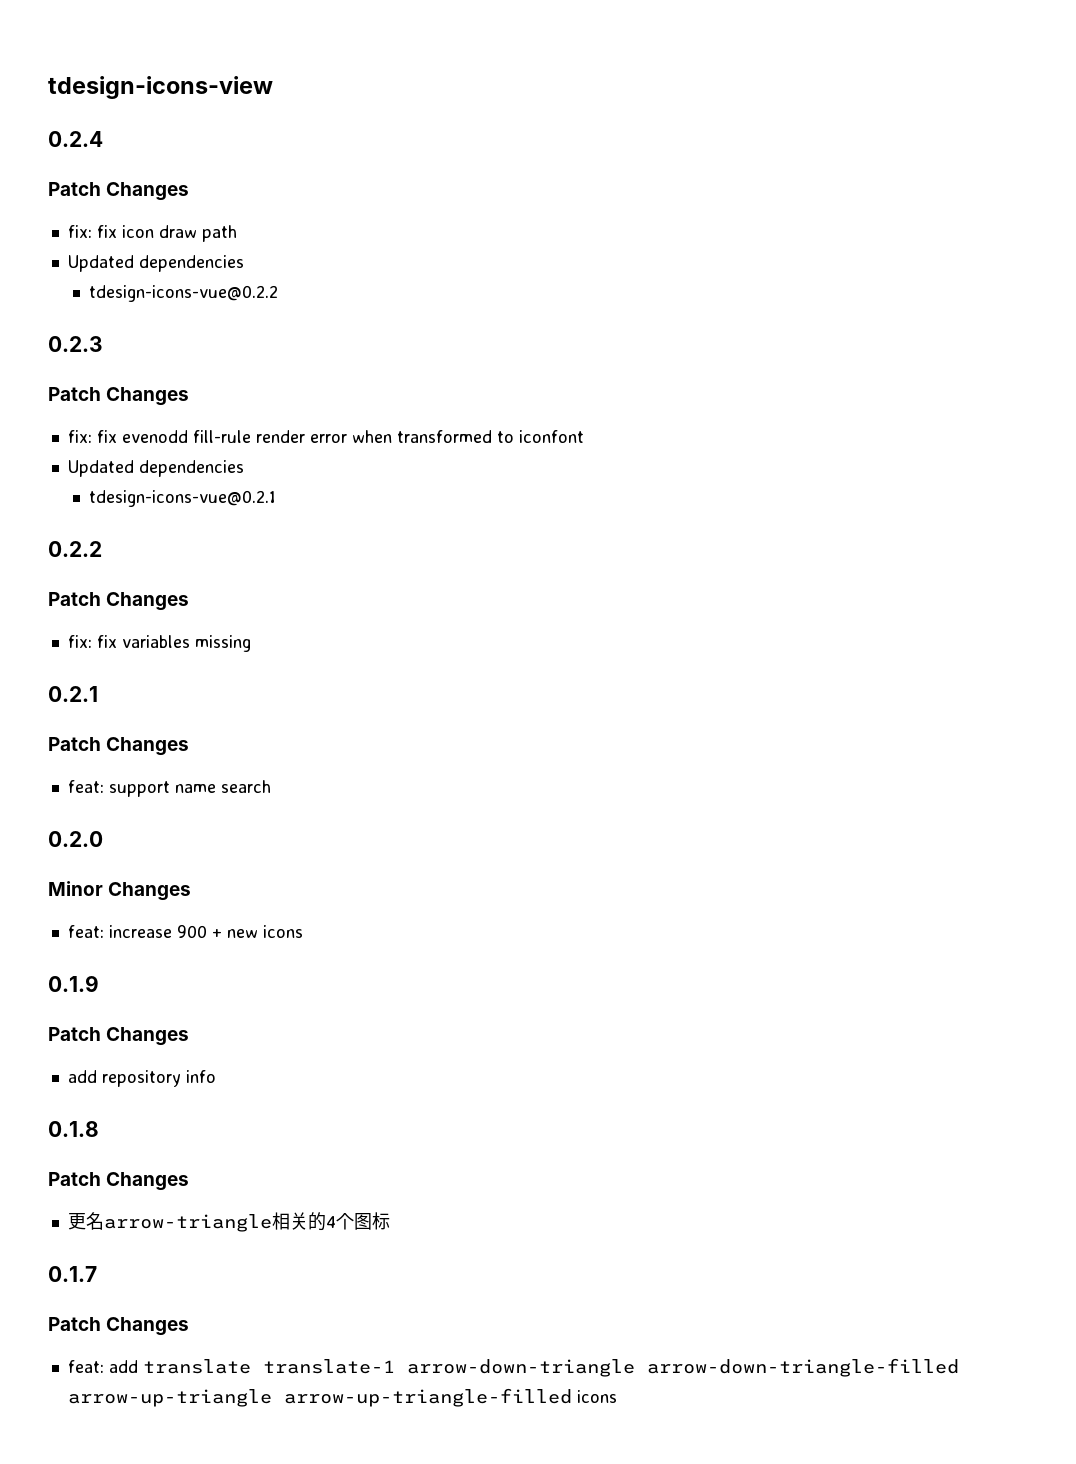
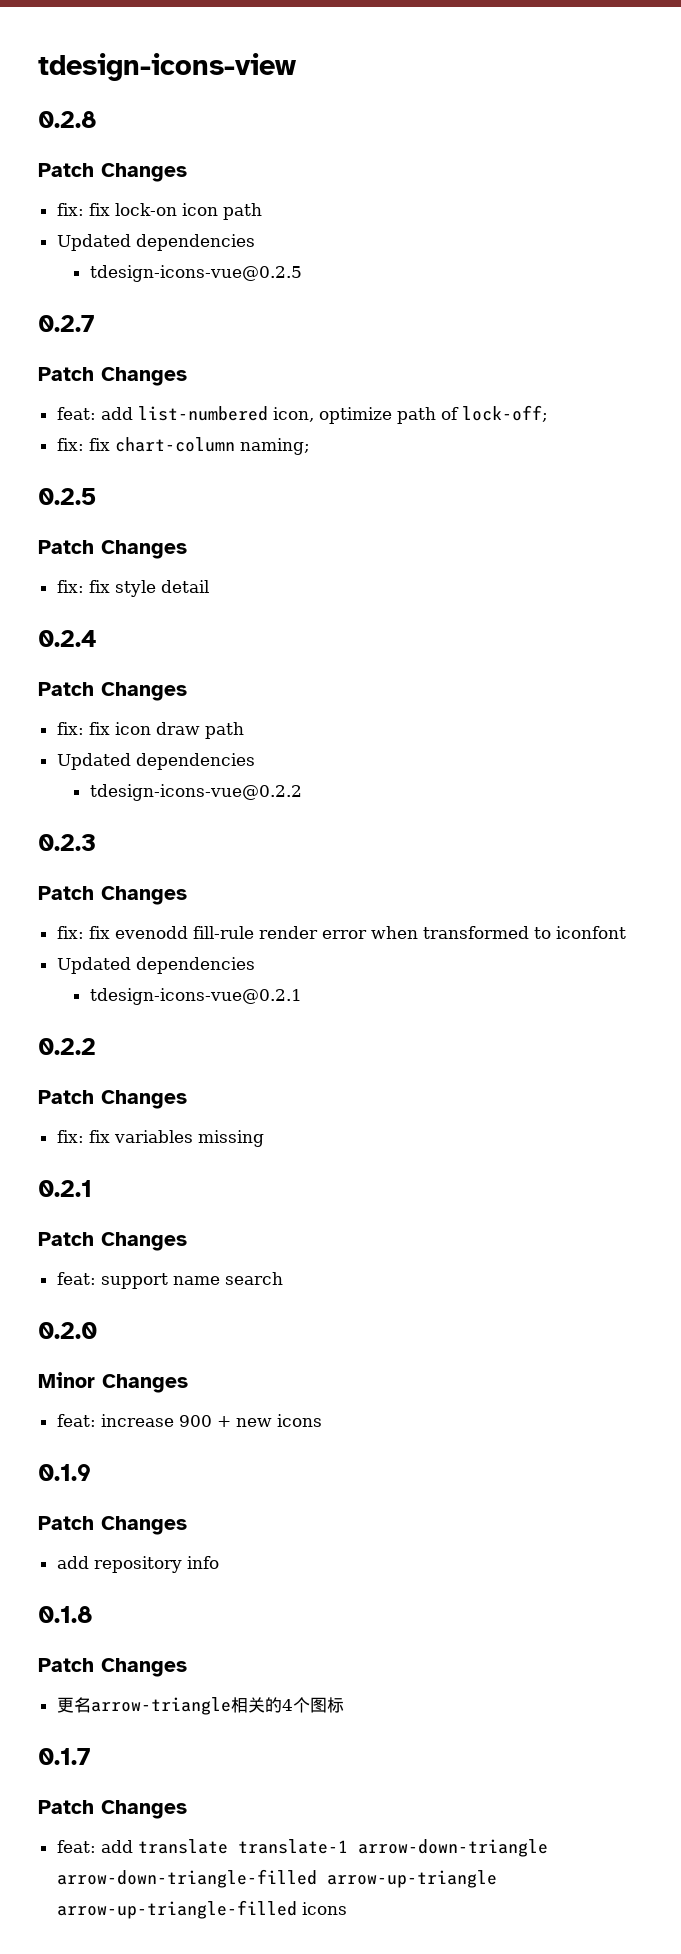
(273, 87) none -> [38,111,97,128] [38,163,187,182] [56,203,262,220] [56,234,255,251] [89,265,302,282] [38,315,95,332] [38,367,187,386] [56,405,548,424] [56,437,310,455] [38,488,96,505] [38,540,187,559] [56,580,209,597] // 0.2.8 // Patch Changes // fix: fix lock-on icon path // Updated dependencies // tdesign-icons-vue@0.2.5 // 0.2.7 // Patch Changes // feat: add list-numbered icon, optimize path of lock-off; // fix: fix chart-column naming; // 0.2.5 // Patch Changes // fix: fix style detail

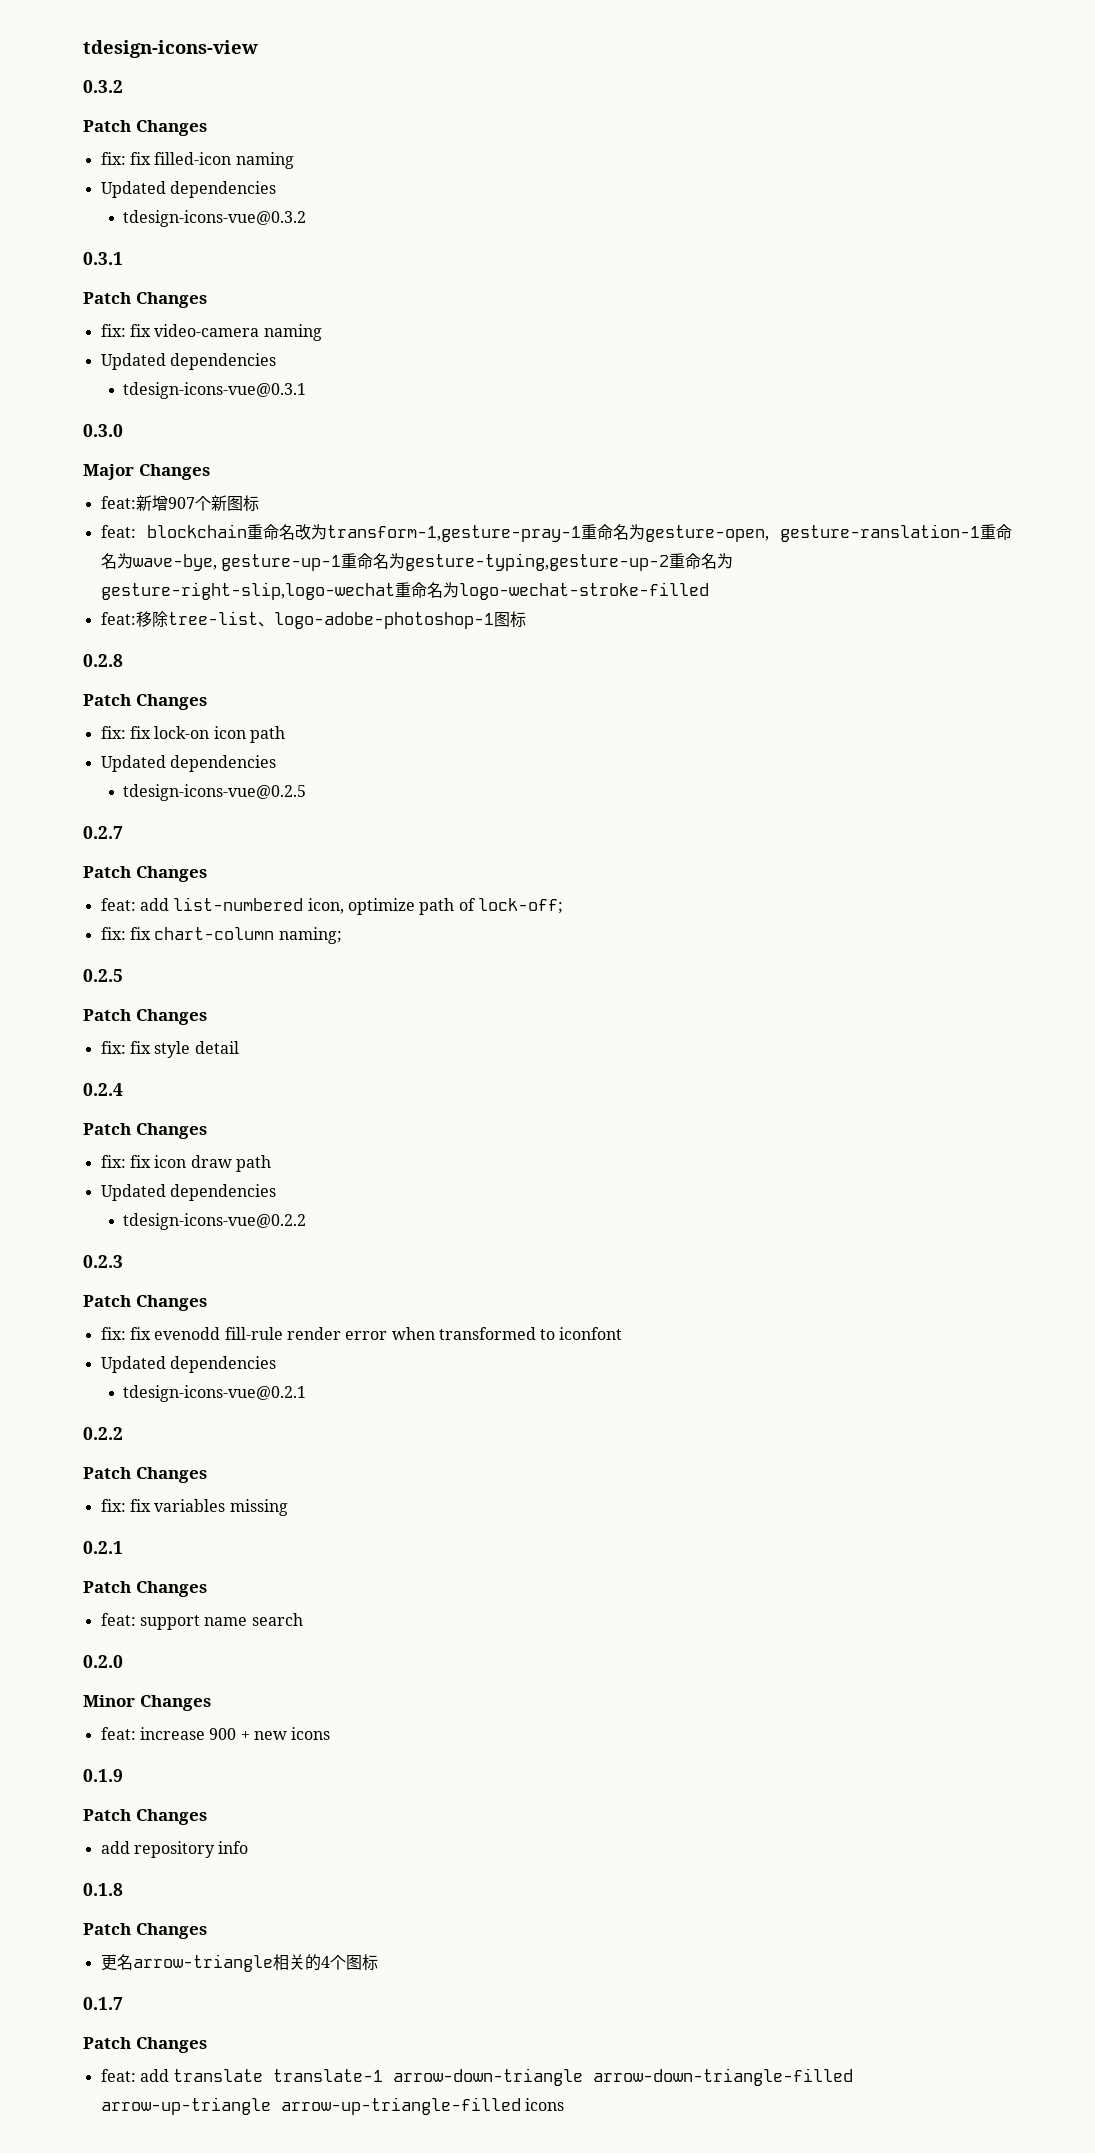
(296, 67) none -> [83,80,123,93] [83,120,207,136] [100,152,294,169] [100,181,276,198] [123,210,307,227] [83,252,123,265] [83,292,207,308] [100,324,322,341] [100,353,276,370] [123,382,307,399] [83,424,123,437] [83,464,210,480] [100,495,259,512] [100,524,1012,542] [100,553,733,571] [100,582,709,600] [100,611,526,629] // 0.3.2 // Patch Changes // fix: fix filled-icon naming // Updated dependencies // tdesign-icons-vue@0.3.2 // 0.3.1 // Patch Changes // fix: fix video-camera naming // Updated dependencies // tdesign-icons-vue@0.3.1 // 0.3.0 // Major Changes // feat:新增907个新图标 // feat: blockchain重命名改为transform-1,gesture-pray-1重命名为gesture-open, gesture-ranslation-1重命名为wave-bye, gesture-up-1重命名为gesture-typing,gesture-up-2重命名为gesture-right-slip,logo-wechat重命名为logo-wechat-stroke-filled // feat:移除tree-list、logo-adobe-photoshop-1图标

